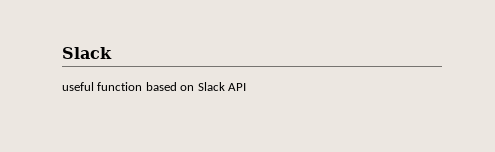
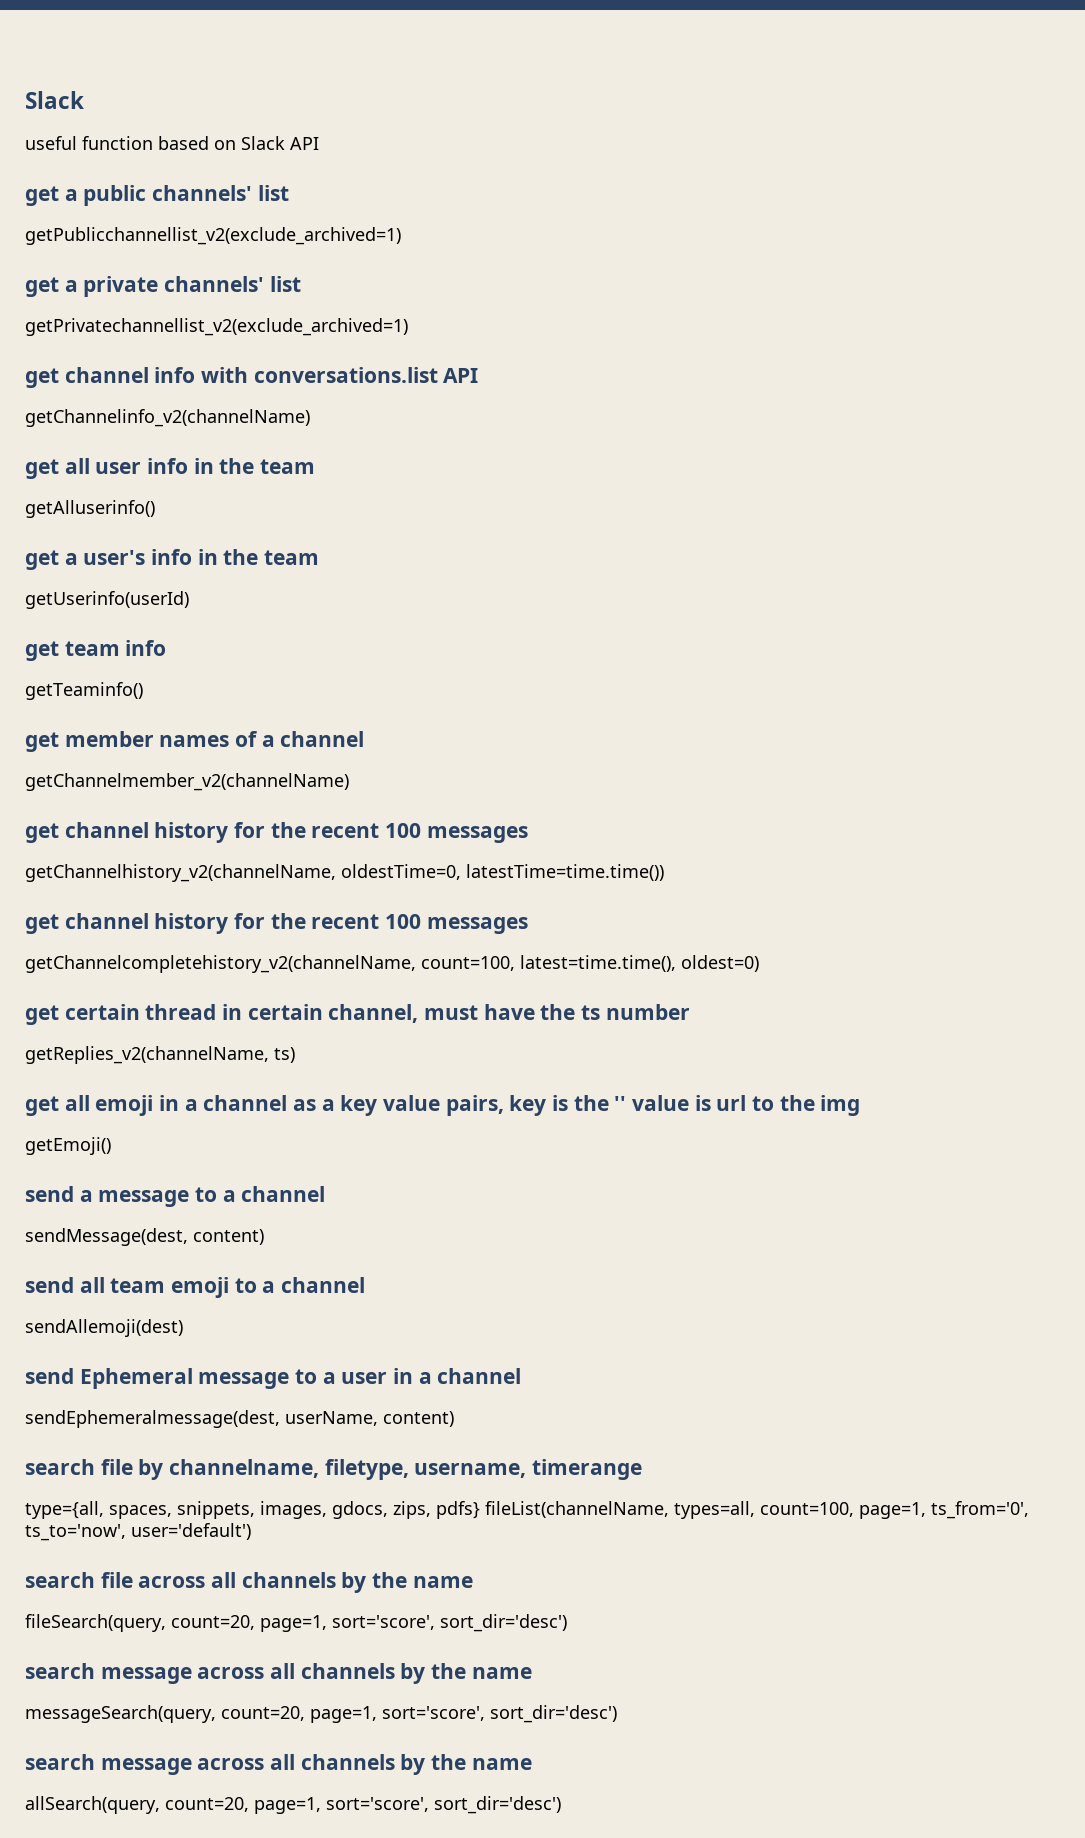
(246, 87) none -> [25,185,289,206] [25,227,401,245] [25,276,301,297] [25,318,408,336] [25,367,479,388] [25,409,310,427] [25,458,316,479] [25,500,155,518] [25,549,320,570] [25,591,189,609] [25,640,167,661] [25,682,143,700] [25,731,365,752] [25,773,349,791] [25,822,528,843] [25,864,664,882] [25,913,528,934] [25,955,759,973] [25,1004,690,1025] [25,1046,295,1064] [25,1095,861,1116] [25,1137,111,1155] [25,1186,326,1207] [25,1228,264,1246] [25,1277,366,1298] [25,1319,183,1337] [25,1368,522,1389] [25,1410,454,1428] [25,1459,643,1480] [25,1501,1029,1519] [25,1523,251,1541] [25,1572,473,1593] [25,1614,567,1632] [25,1663,532,1684] [25,1705,617,1723] [25,1754,532,1775] [25,1796,561,1814] // get a public channels' list // getPublicchannellist_v2(exclude_archived=1) // get a private channels' list // getPrivatechannellist_v2(exclude_archived=1) // get channel info with conversations.list API // getChannelinfo_v2(channelName) // get all user info in the team // getAlluserinfo() // get a user's info in the team // getUserinfo(userId) // get team info // getTeaminfo() // get member names of a channel // getChannelmember_v2(channelName) // get channel history for the recent 100 messages // getChannelhistory_v2(channelName, oldestTime=0, latestTime=time.time()) // get channel history for the recent 100 messages // getChannelcompletehistory_v2(channelName, count=100, latest=time.time(), oldest=0) // get certain thread in certain channel, must have the ts number // getReplies_v2(channelName, ts) // get all emoji in a channel as a key value pairs, key is the '' value is url to the img // getEmoji() // send a message to a channel // sendMessage(dest, content) // send all team emoji to a channel // sendAllemoji(dest) // send Ephemeral message to a user in a channel // sendEphemeralmessage(dest, userName, content) // search file by channelname, filetype, username, timerange // type={all, spaces, snippets, images, gdocs, zips, pdfs} fileList(channelName, types=all, count=100, page=1, ts_from='0', ts_to='now', user='default') // search file across all channels by the name // fileSearch(query, count=20, page=1, sort='score', sort_dir='desc') // search message across all channels by the name // messageSearch(query, count=20, page=1, sort='score', sort_dir='desc') // search message across all channels by the name // allSearch(query, count=20, page=1, sort='score', sort_dir='desc')

